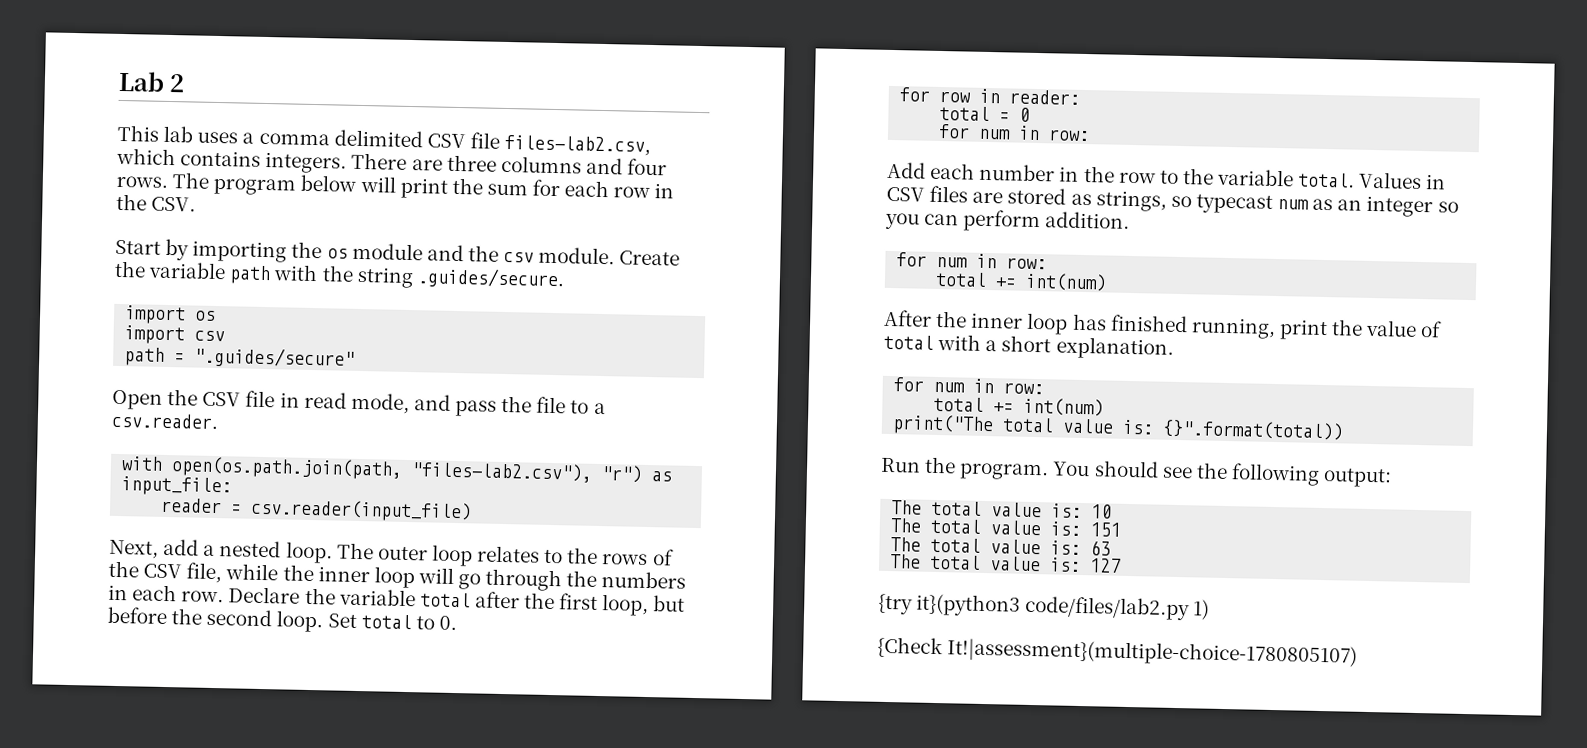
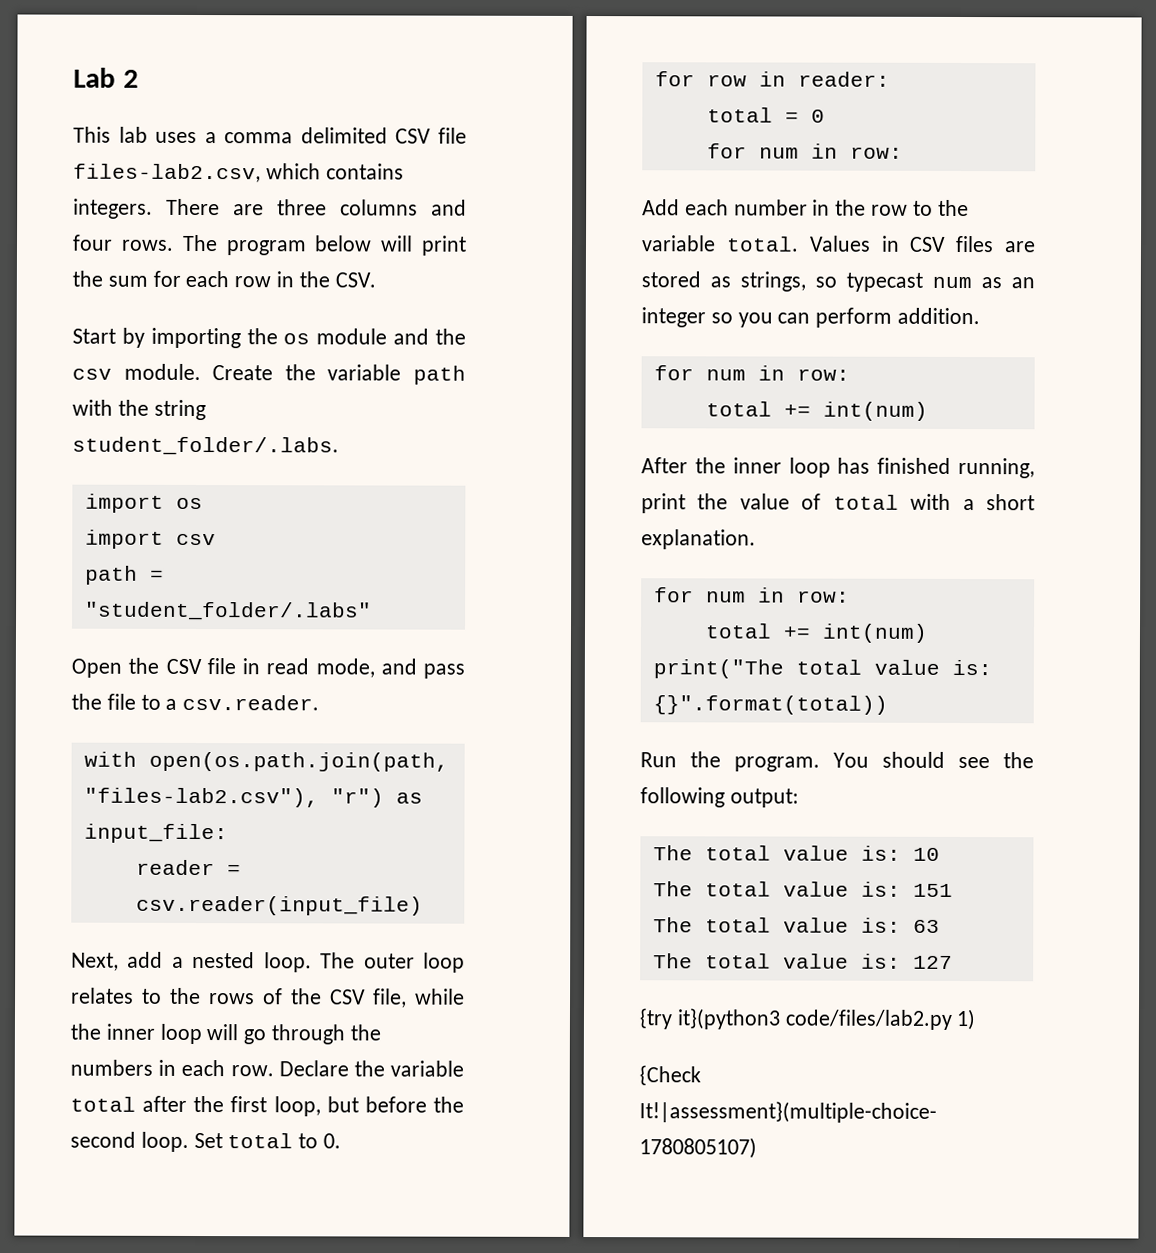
[416,267,565,290] .guides/secure. -> [72,436,339,456] student_folder/.labs.
[194,346,356,369] ".guides/secure" -> [84,601,372,621] "student_folder/.labs"

